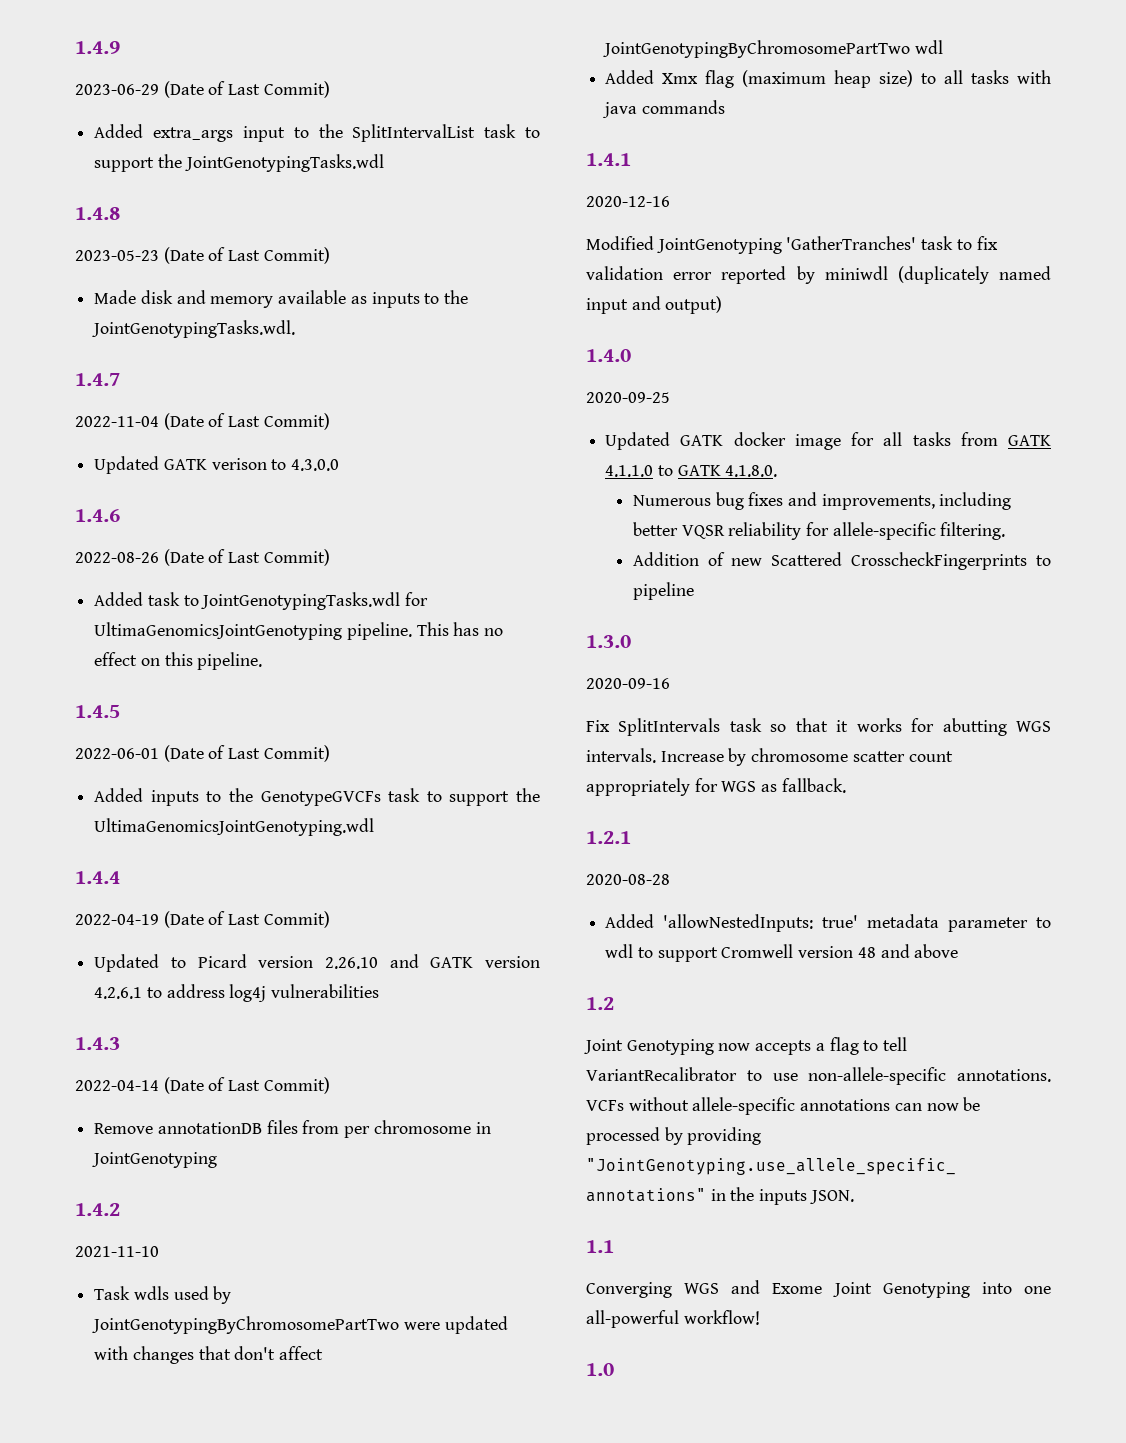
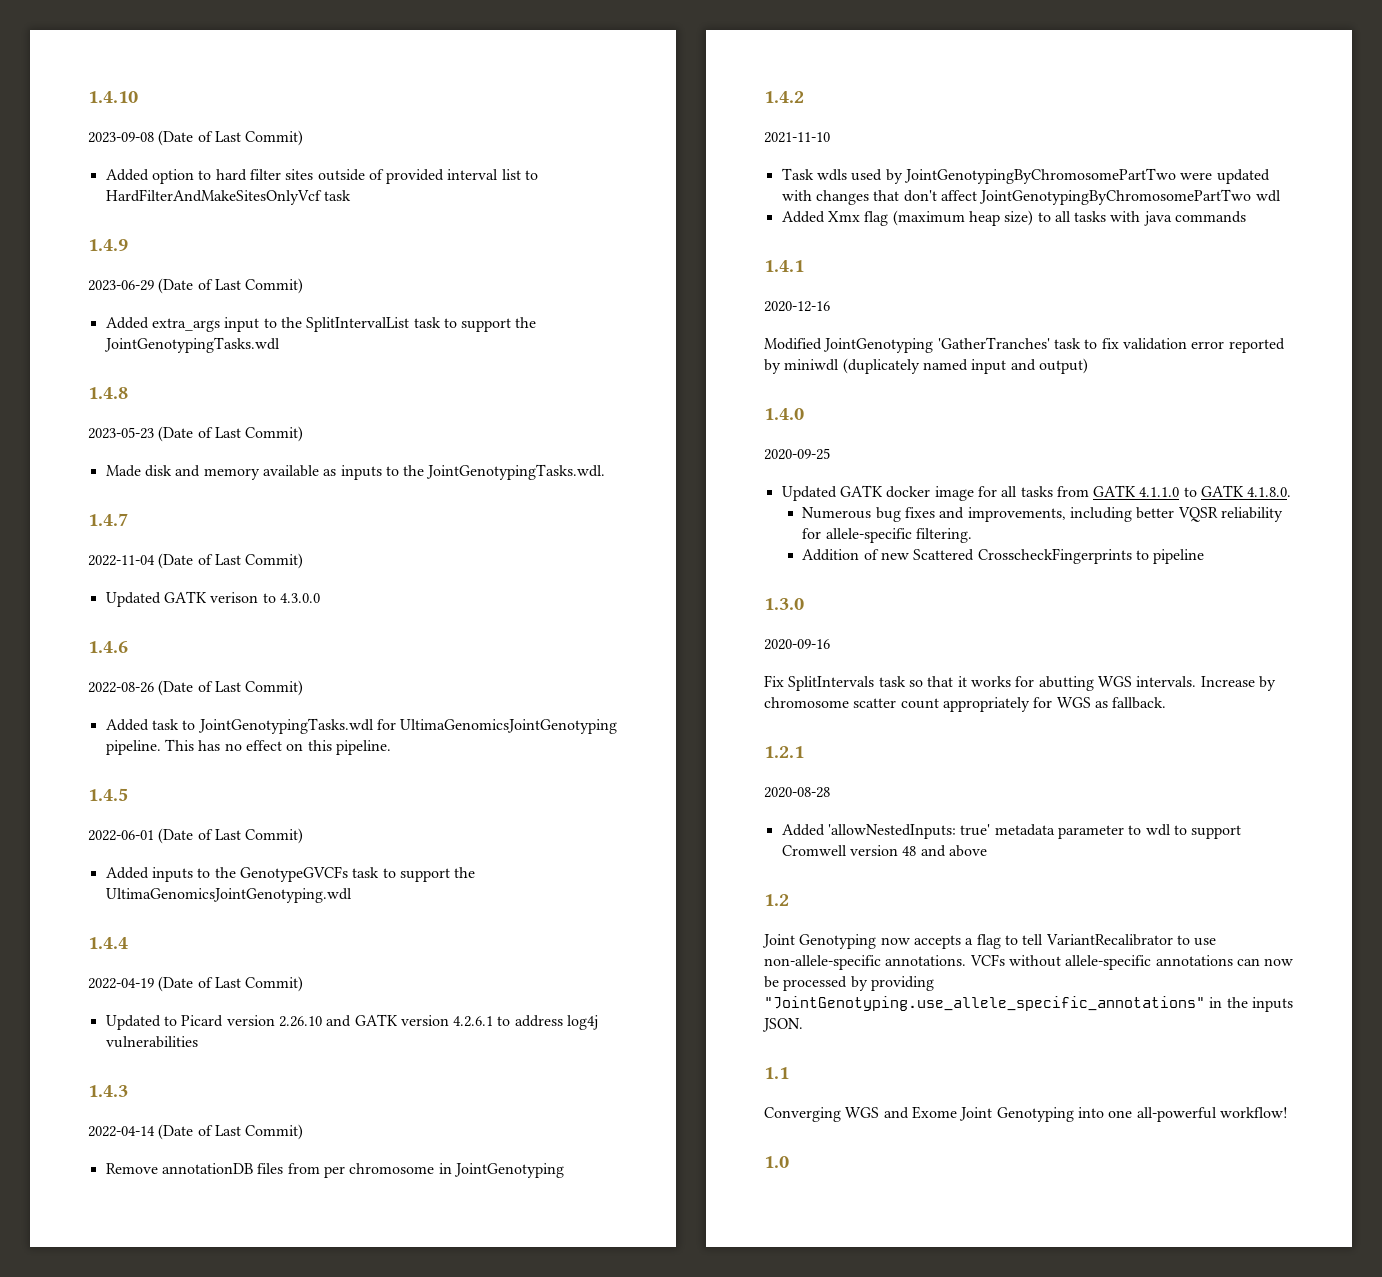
(75, 47) none -> [88,91,138,103] [88,130,304,146] [105,169,539,184] [105,189,351,205] 1.4.10 // 2023-09-08 (Date of Last Commit) // Added option to hard filter sites outside of provided interval list to HardFilterAndMakeSitesOnlyVcf task //

